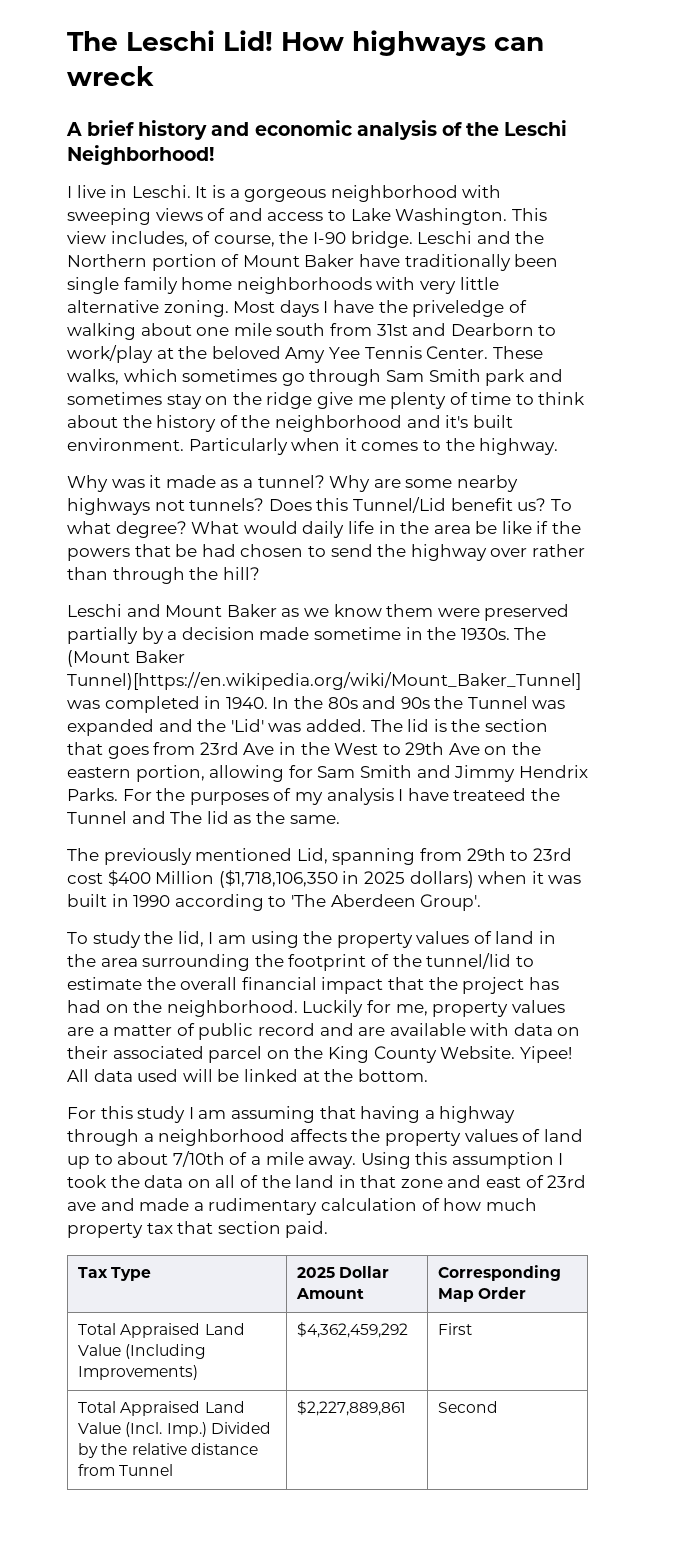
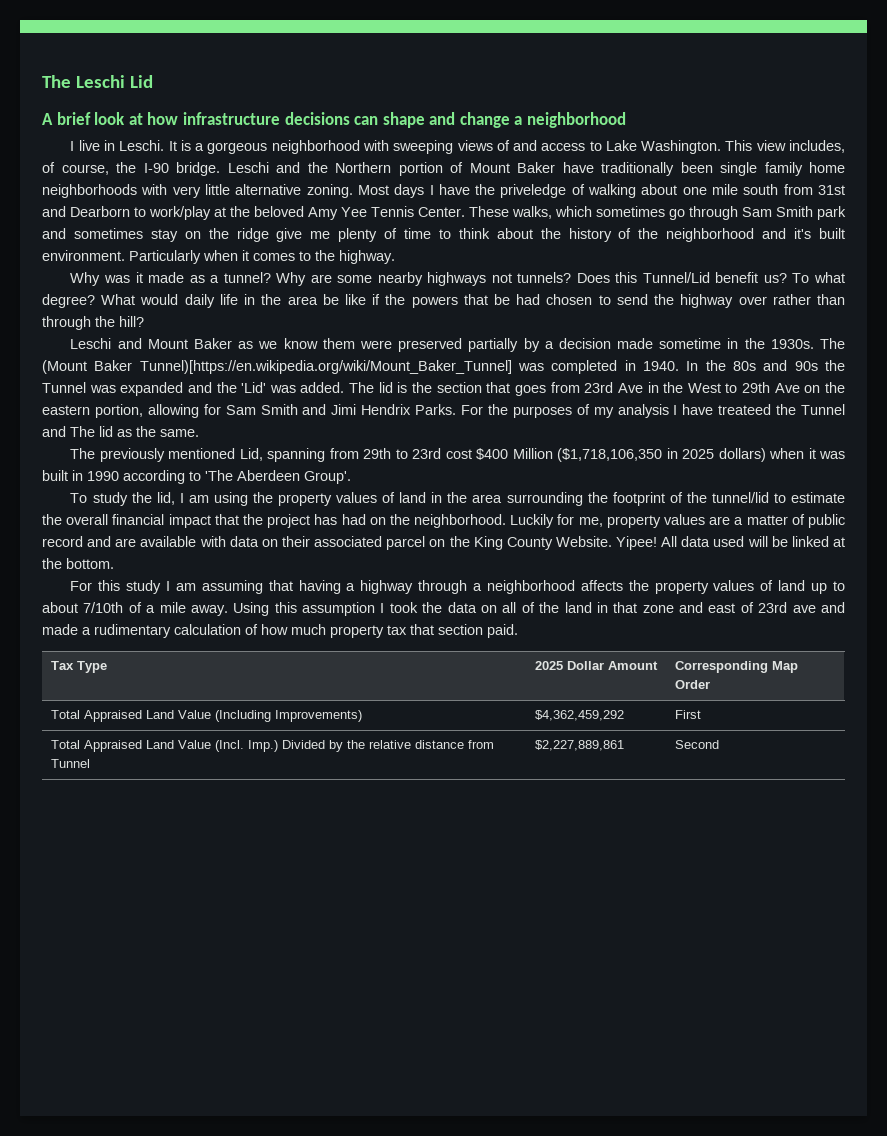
[223,30,544,56] [67,66,154,86] [66,120,568,140] [67,145,214,165] Lid! How highways can wreck // A brief history and economic analysis of the Leschi Neighborhood! -> [129,75,153,88] [42,112,627,128] Lid // A brief look at how infrastructure decisions can shape and change a neighborhood
[454,765,516,782] Jimmy -> [331,404,357,415] Jimi

